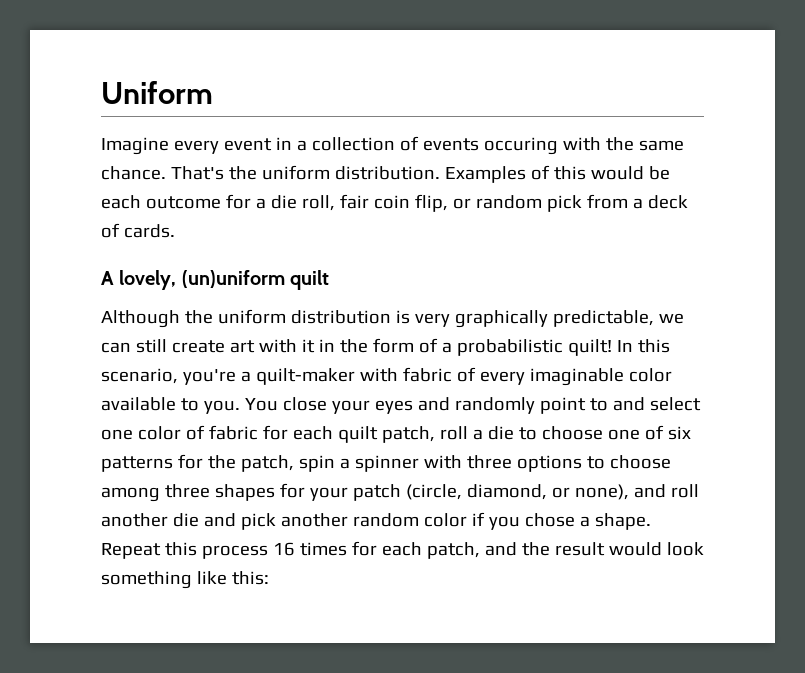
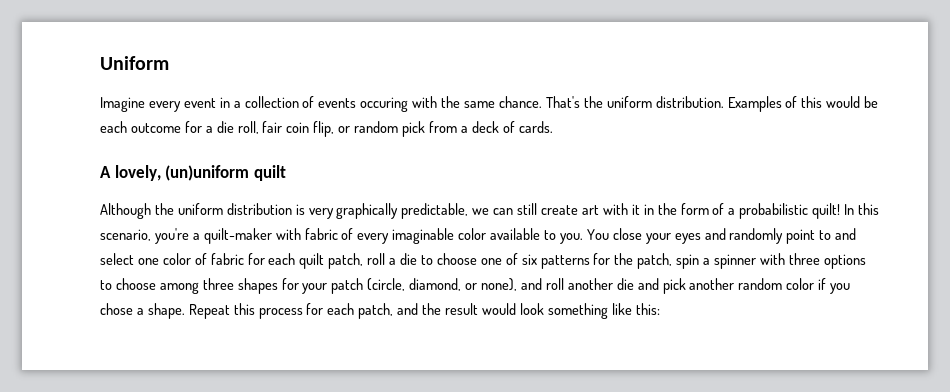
[272,542,347,556] 16 times -> (303, 313) none

